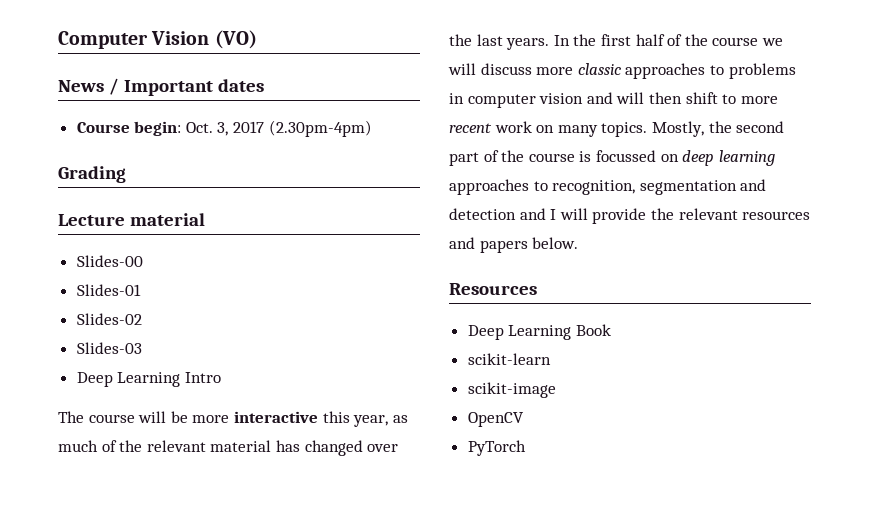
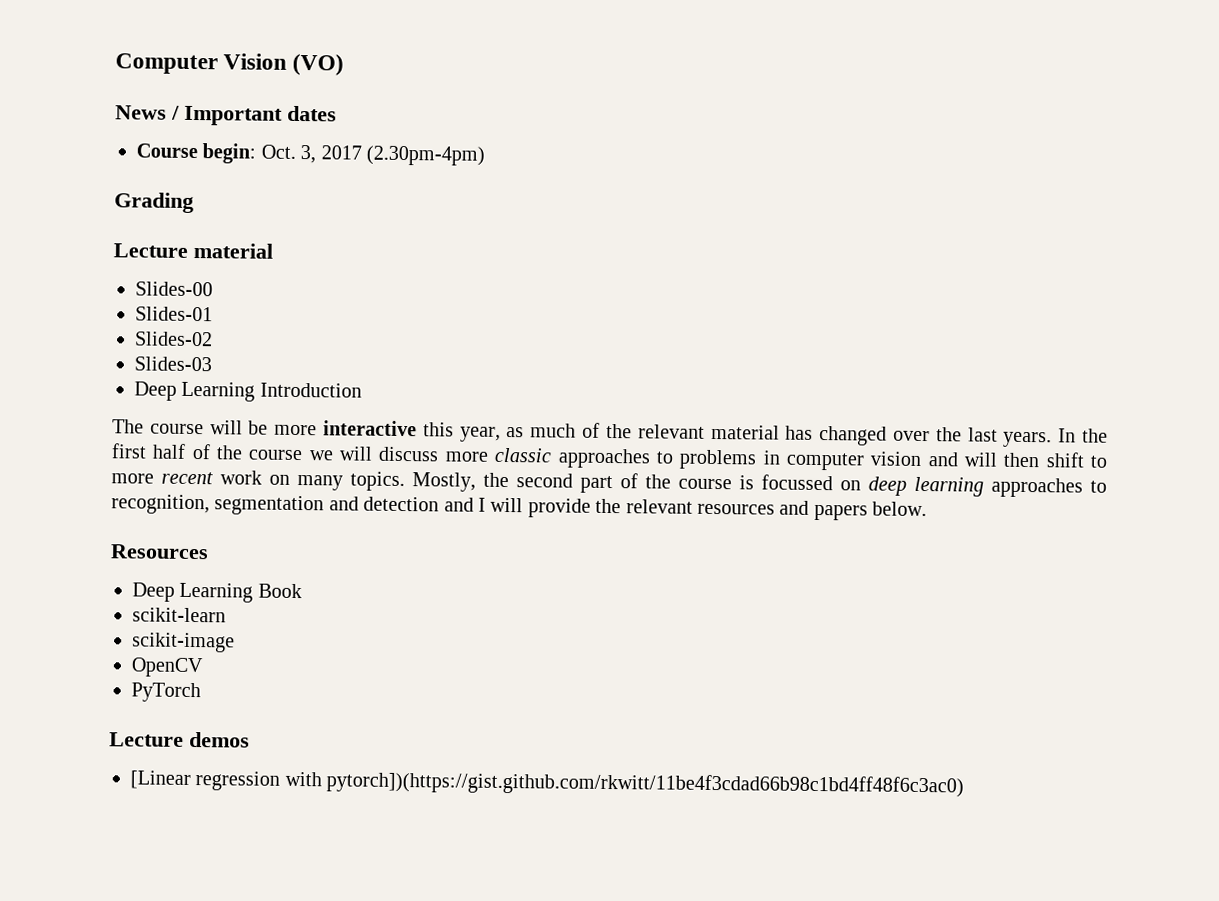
[184,372,221,383] Intro -> [259,382,362,398] Introduction
(526, 448) none -> [109,731,250,748] [130,770,965,798] // Lecture demos // [Linear regression with pytorch])(https://gist.github.com/rkwitt/11be4f3cdad66b98c1bd4ff48f6c3ac0)

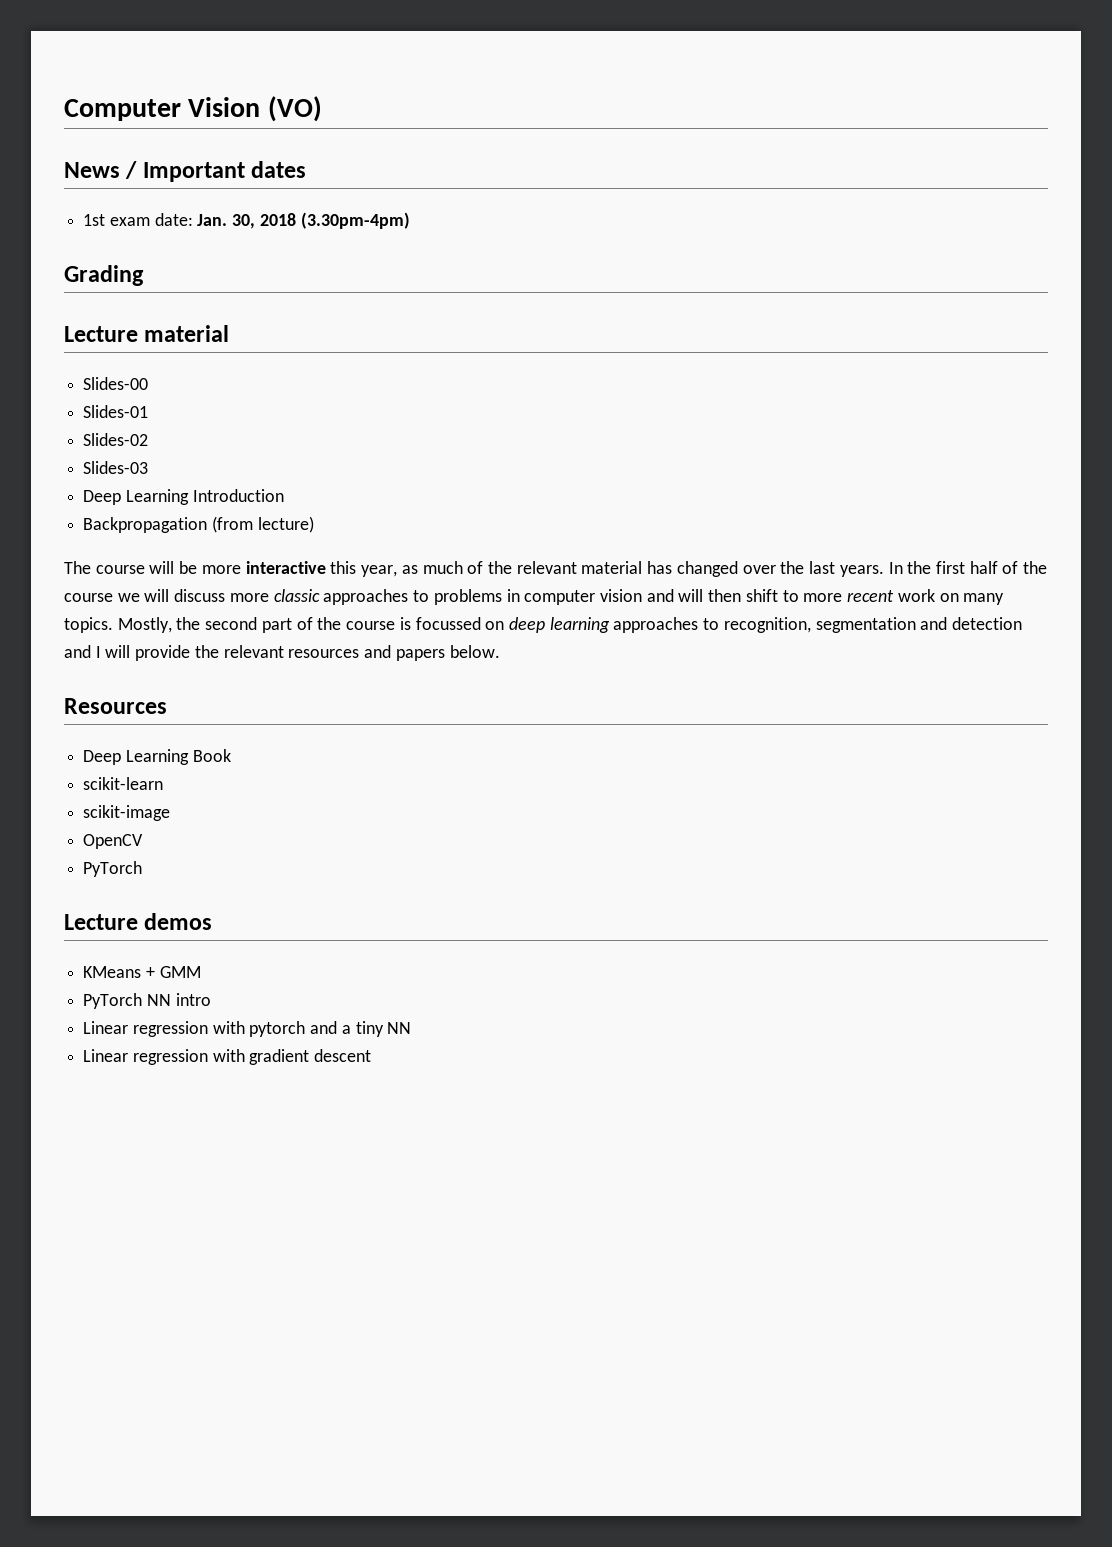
[136,143,485,166] Course begin: Oct. 3, 2017 (2.30pm-4pm) -> [83,212,410,229] 1st exam date: Jan. 30, 2018 (3.30pm-4pm)
(362, 390) none -> [83,516,314,533] // Backpropagation (from lecture)
[130,770,965,798] [Linear regression with pytorch])(https://gist.github.com/rkwitt/11be4f3cdad66b98c1bd4ff48f6c3ac0) -> [83,966,201,978] [83,993,211,1009] [83,1021,412,1037] [83,1049,372,1065] KMeans + GMM // PyTorch NN intro // Linear regression with pytorch and a tiny NN // Linear regression with gradient descent

